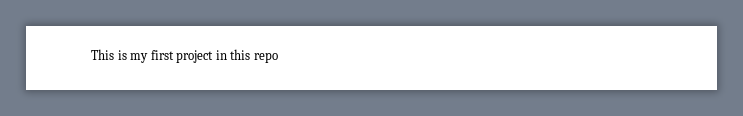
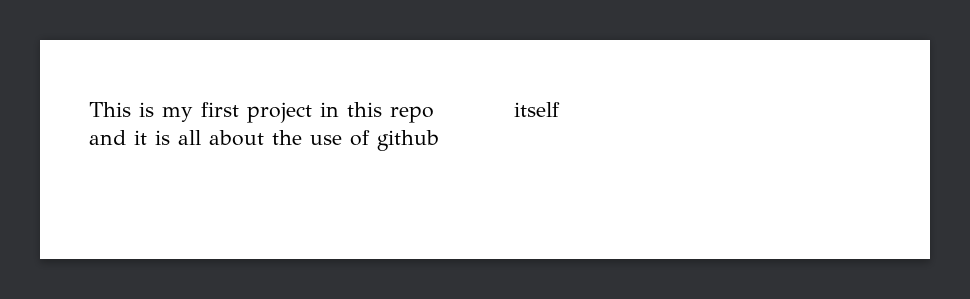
(278, 57) none -> [89,130,439,151] [514,102,560,117] and it is all about the use of github itself

